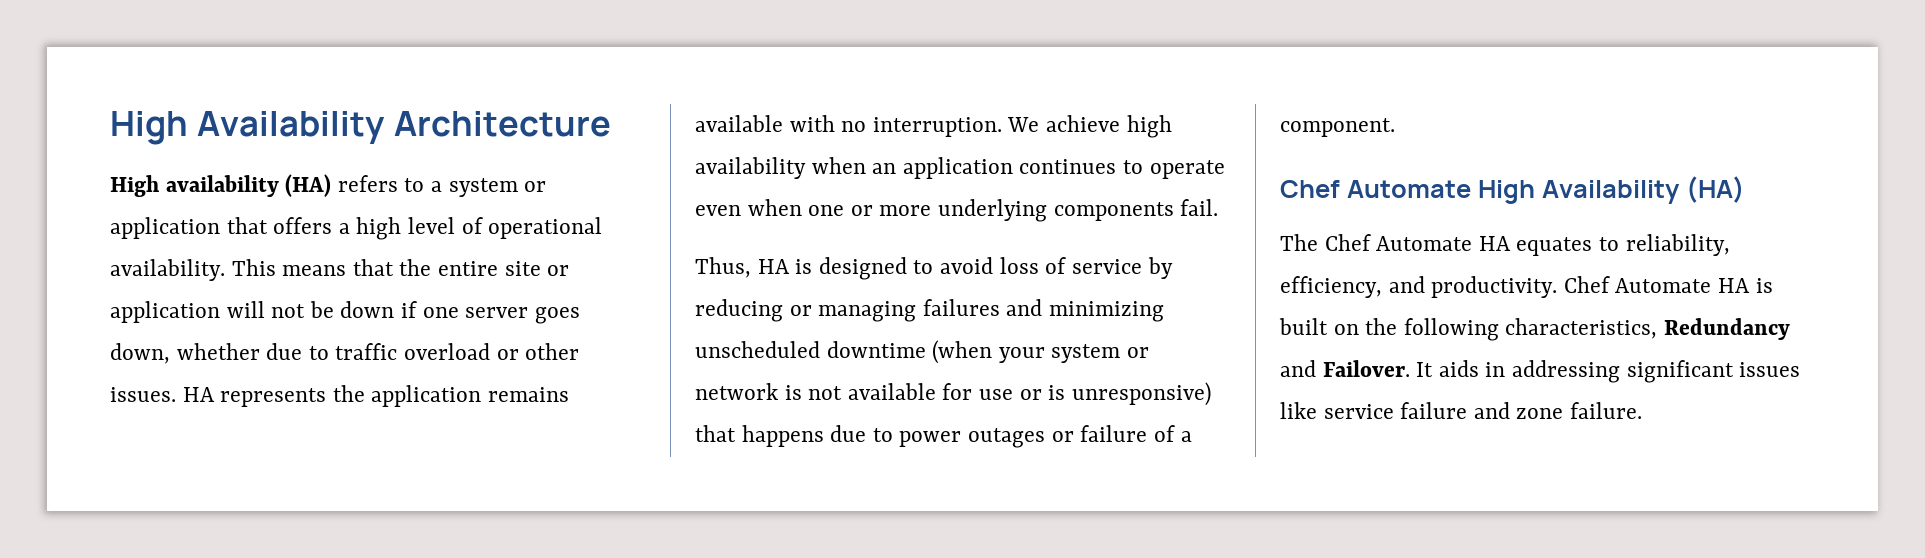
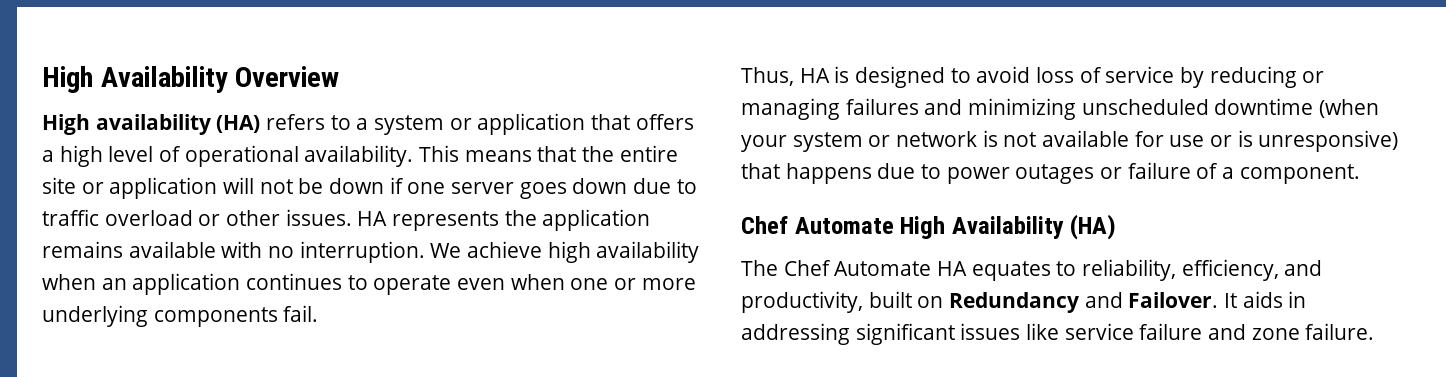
[110,111,611,145] High Availability Architecture -> [42,66,340,93] High Availability Overview
[110,343,260,364] down, whether -> [572,178,628,194] down
[1431,276,1773,298] [1279,318,1658,341] productivity. Chef Automate HA is built on the following characteristics, -> [741,291,944,313] productivity, built on

